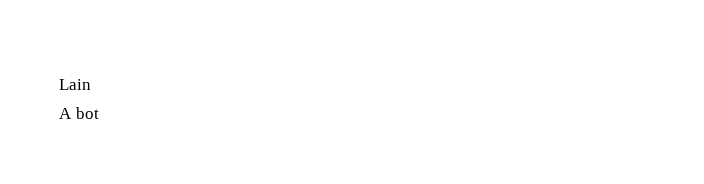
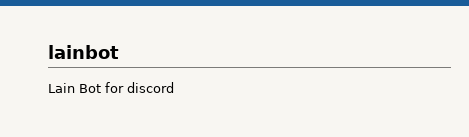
(59, 84) none -> [48,45,119,59] lainbot //
[59,107,99,119] // A bot -> [79,82,174,93] Bot for discord

